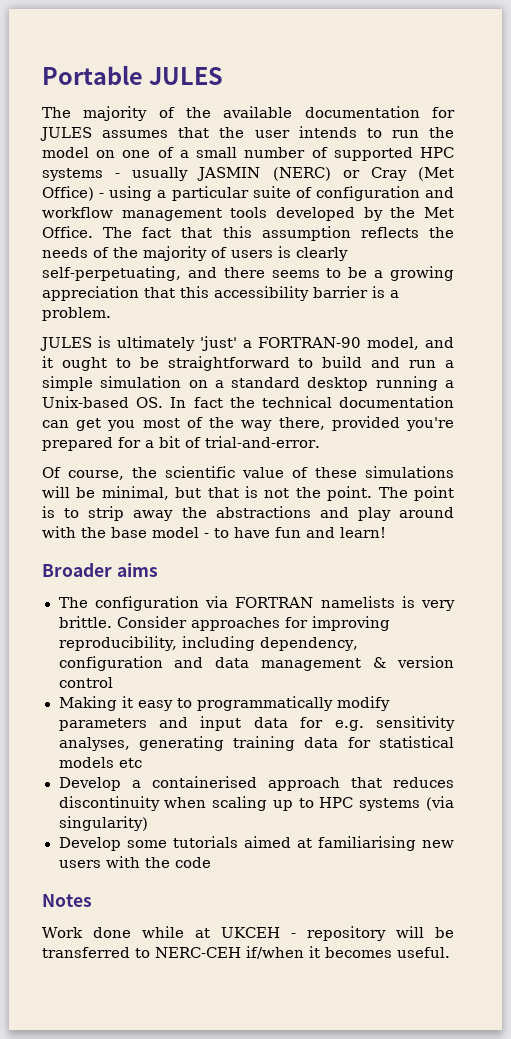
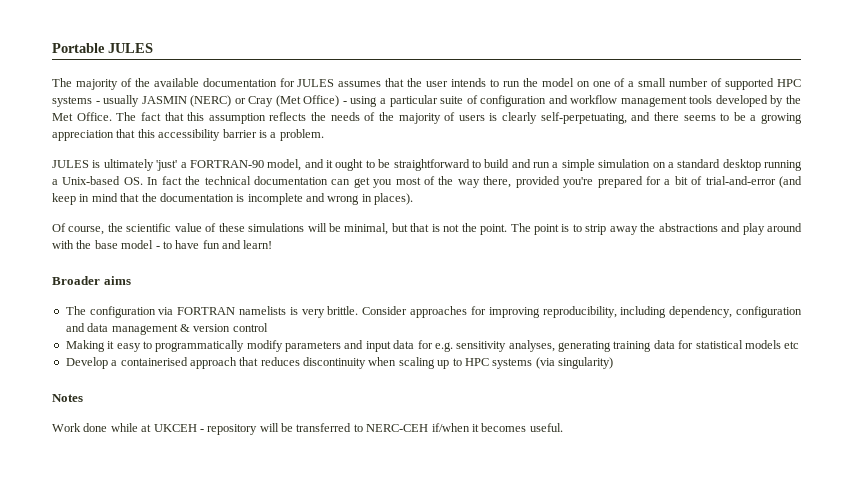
[205,436,320,448] trial-and-error. -> [705,176,802,188] [52,193,414,205] trial-and-error (and keep in mind that the documentation is incomplete and wrong in places).
[58,836,454,851] [58,856,211,868] // Develop some tutorials aimed at familiarising new users with the code -> (613, 363) none

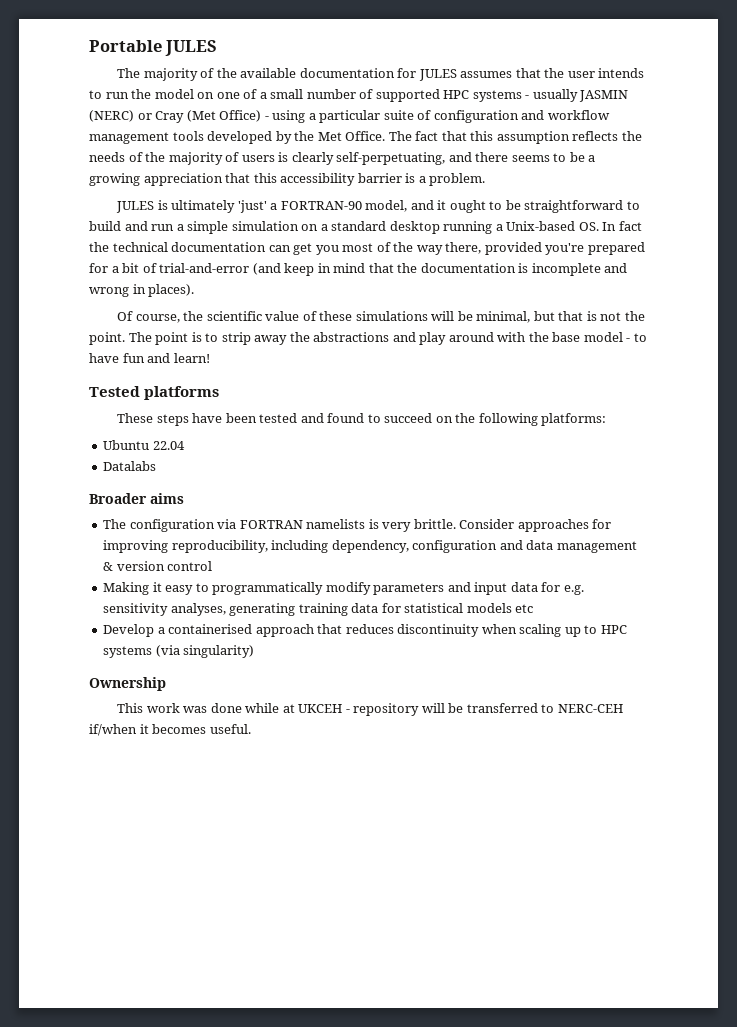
(273, 244) none -> [89,386,220,400] [117,413,607,426] [103,440,185,450] [103,461,157,471] // Tested platforms // These steps have been tested and found to succeed on the following platforms: // Ubuntu 22.04 // Datalabs
[52,394,83,402] [52,423,81,432] Notes // Work -> [89,677,166,691] [117,703,208,713] Ownership // This work was

